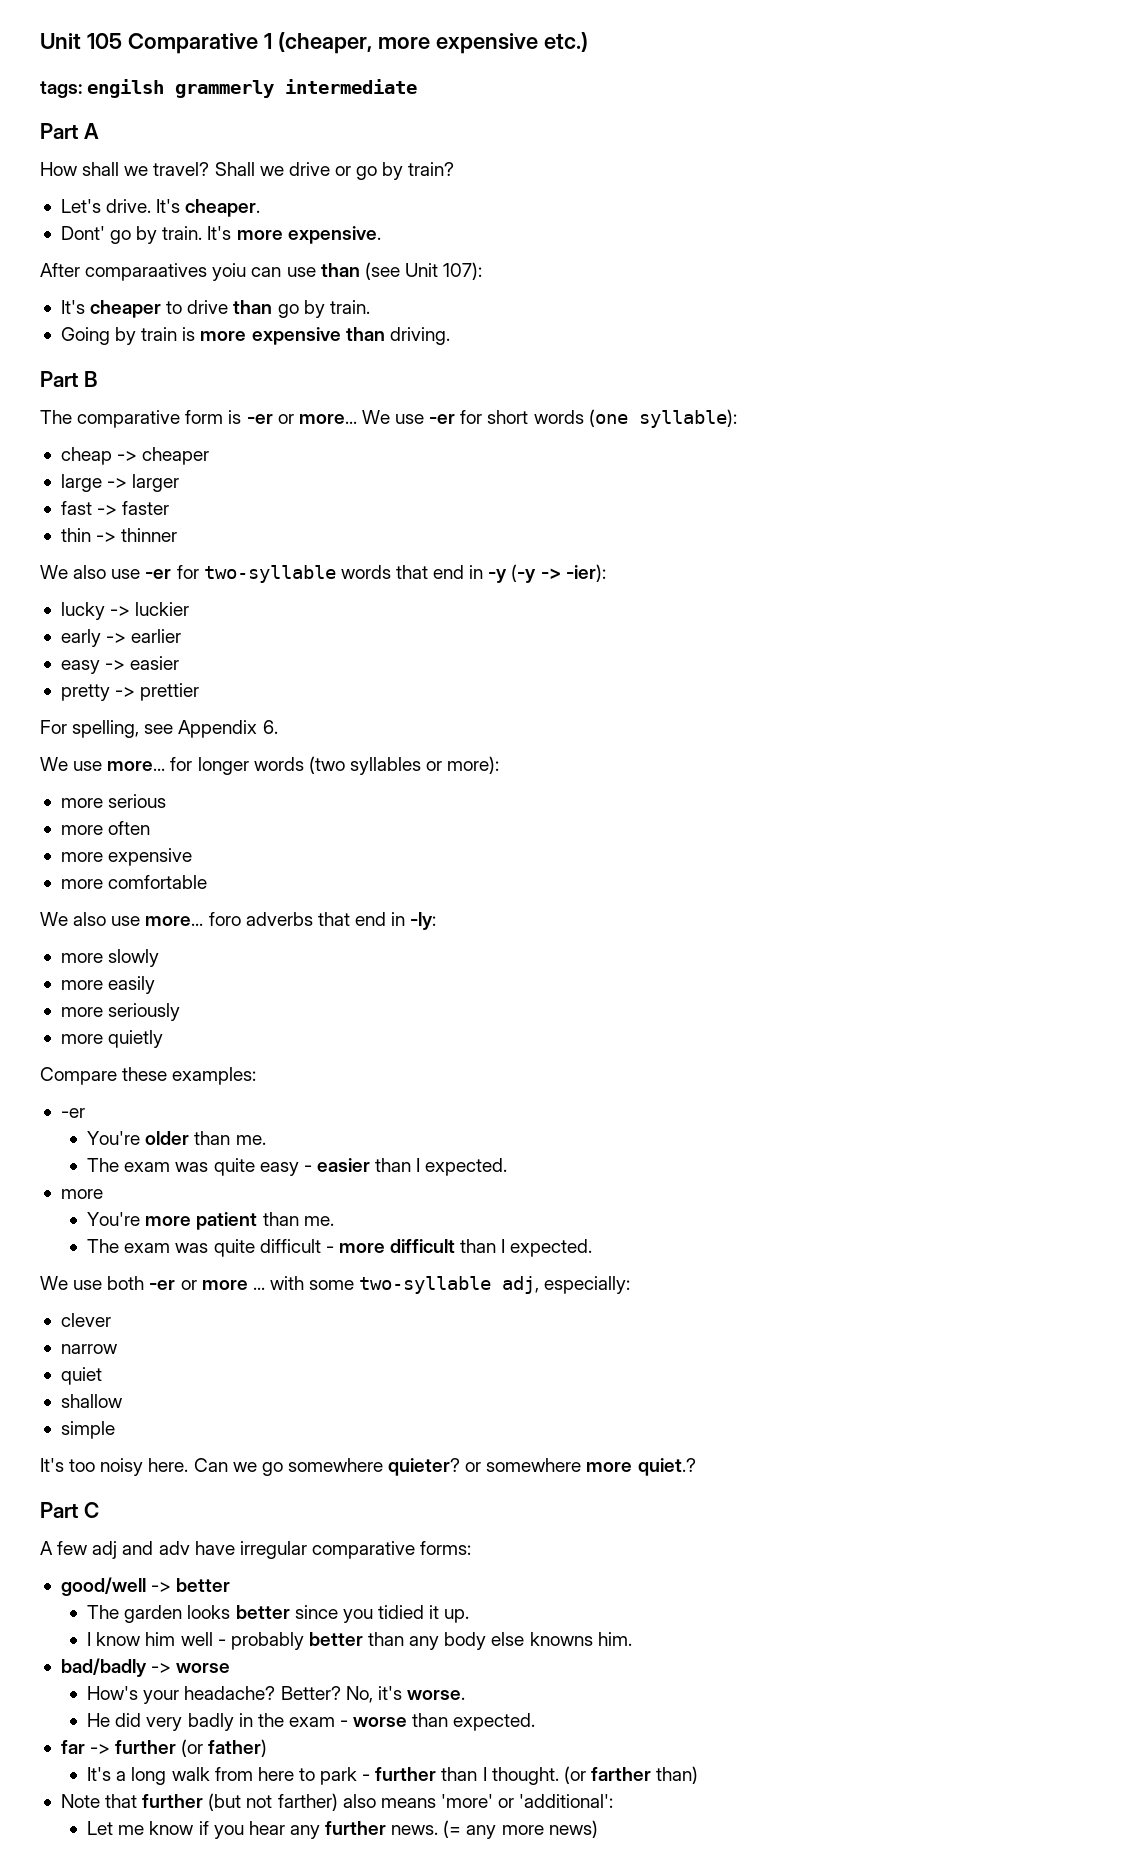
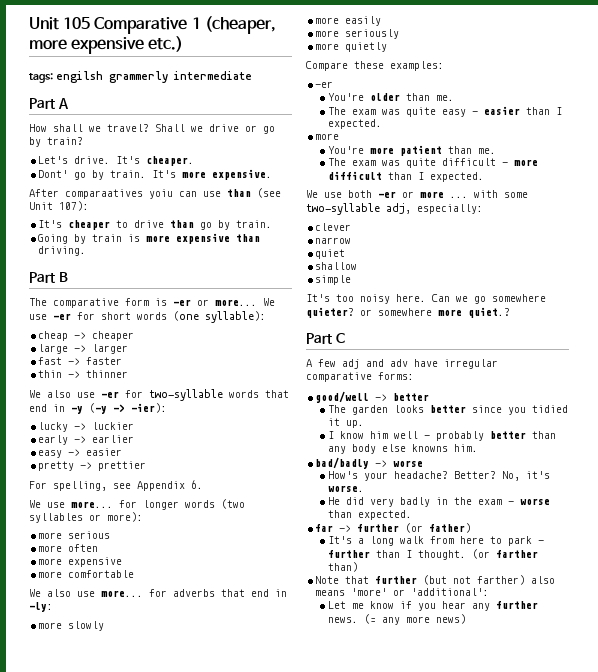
[208,912,241,926] foro -> [149,589,167,597] for

